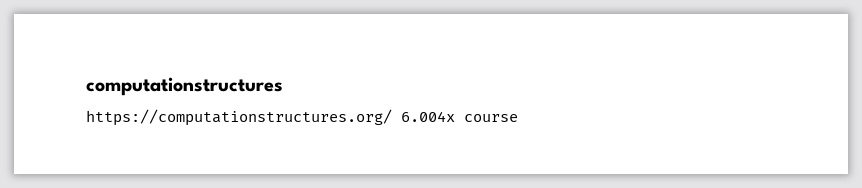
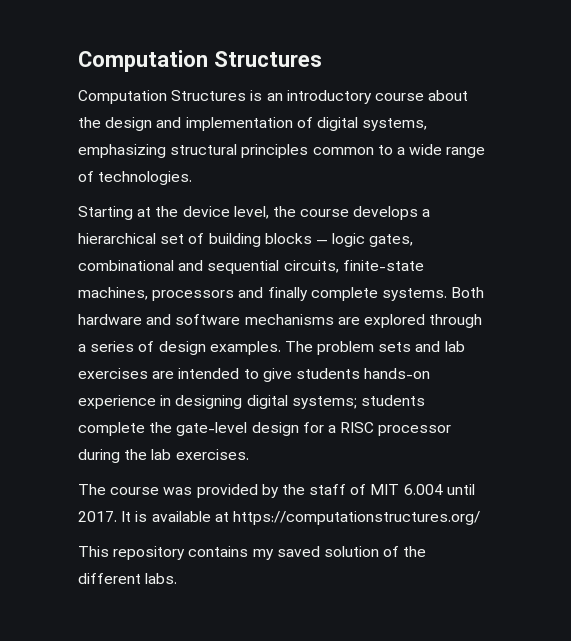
[86,77,283,96] [86,109,518,126] computationstructures // https://computationstructures.org/ 6.004x course -> [78,50,322,72] [78,90,469,104] [78,117,428,131] [78,144,486,158] [78,171,193,185] [78,206,431,220] [78,233,414,247] [78,260,424,274] [78,287,485,301] [78,314,483,328] [78,341,465,355] [78,368,431,382] [78,395,425,409] [78,422,452,436] [78,449,249,463] [78,484,475,498] [78,511,480,525] [78,546,427,560] [78,573,178,584] Computation Structures // Computation Structures is an introductory course about the design and implementation of digital systems, emphasizing structural principles common to a wide range of technologies. // Starting at the device level, the course develops a hierarchical set of building blocks — logic gates, combinational and sequential circuits, finite-state machines, processors and finally complete systems. Both hardware and software mechanisms are explored through a series of design examples. The problem sets and lab exercises are intended to give students hands-on experience in designing digital systems; students complete the gate-level design for a RISC processor during the lab exercises. // The course was provided by the staff of MIT 6.004 until 2017. It is available at https://computationstructures.org/ // This repository contains my saved solution of the different labs.

